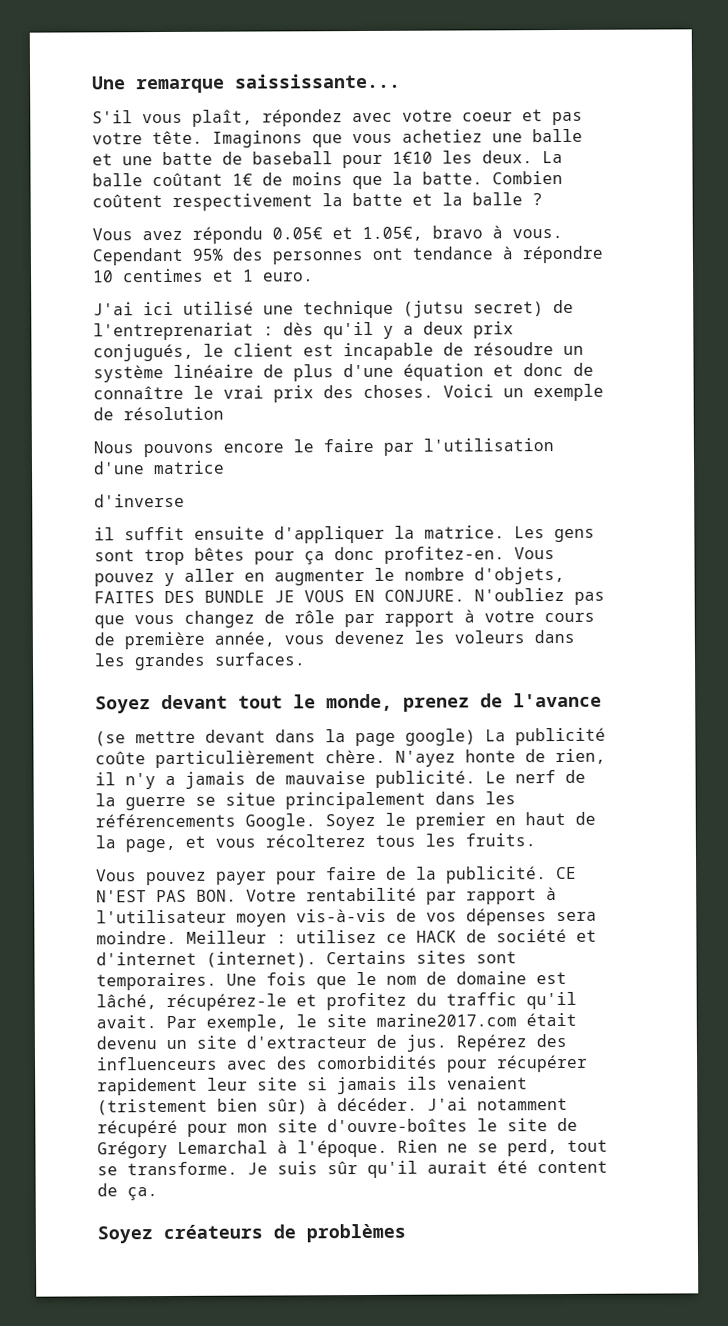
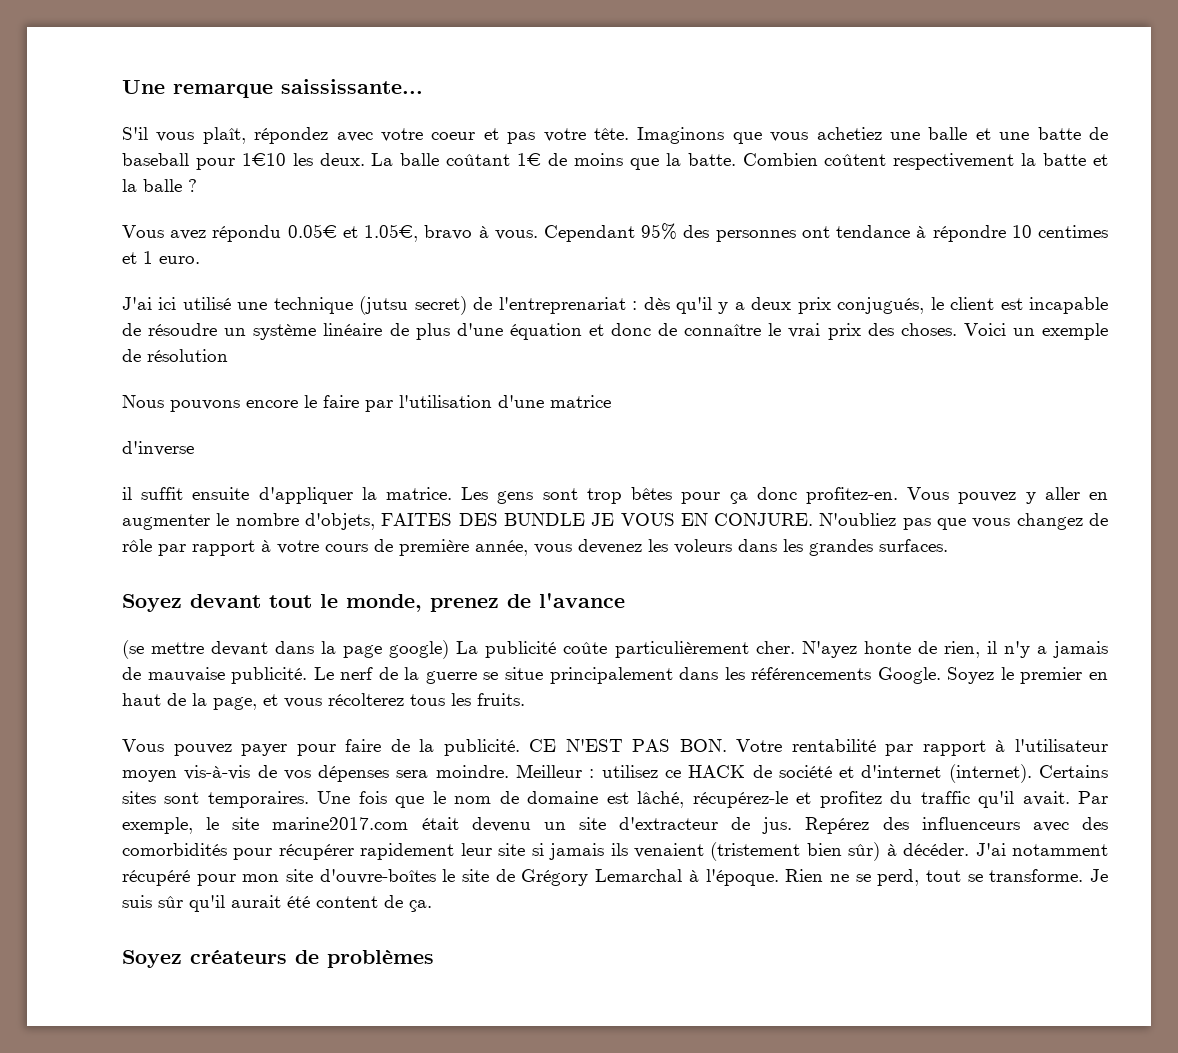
[325,749,386,764] chère. -> [755,641,795,654] cher.

